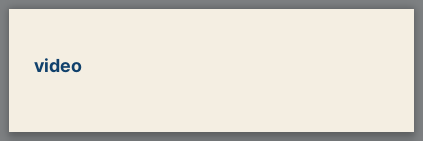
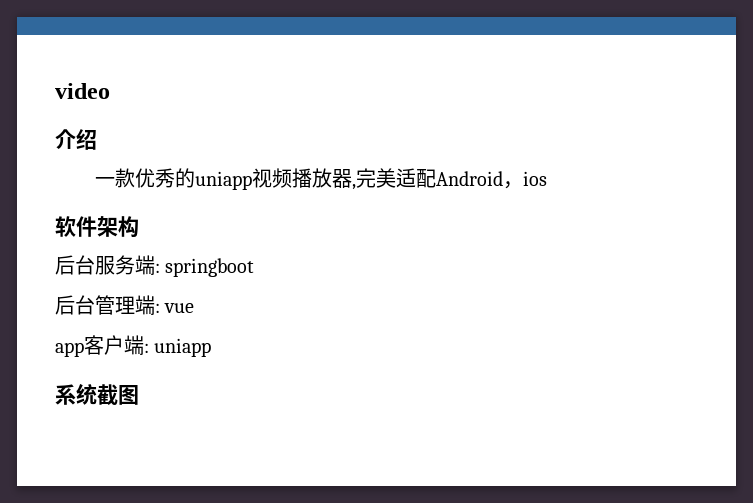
(82, 65) none -> [55,129,97,150] [95,168,548,190] [55,216,139,238] [55,255,255,277] [55,295,195,315] [55,335,212,357] [55,383,139,405] // 介绍 // 一款优秀的uniapp视频播放器,完美适配Android，ios // 软件架构 // 后台服务端: springboot // 后台管理端: vue // app客户端: uniapp // 系统截图

